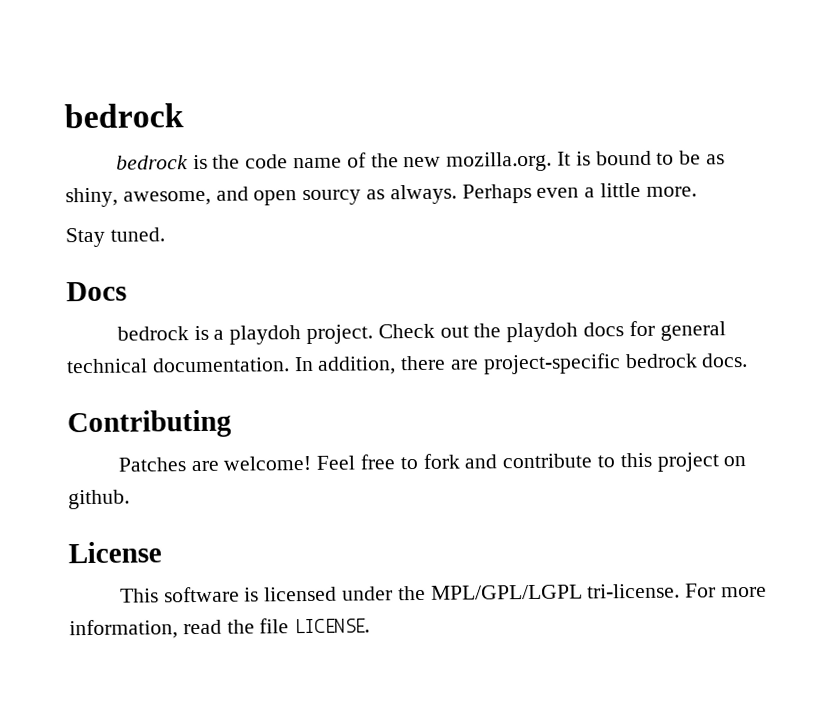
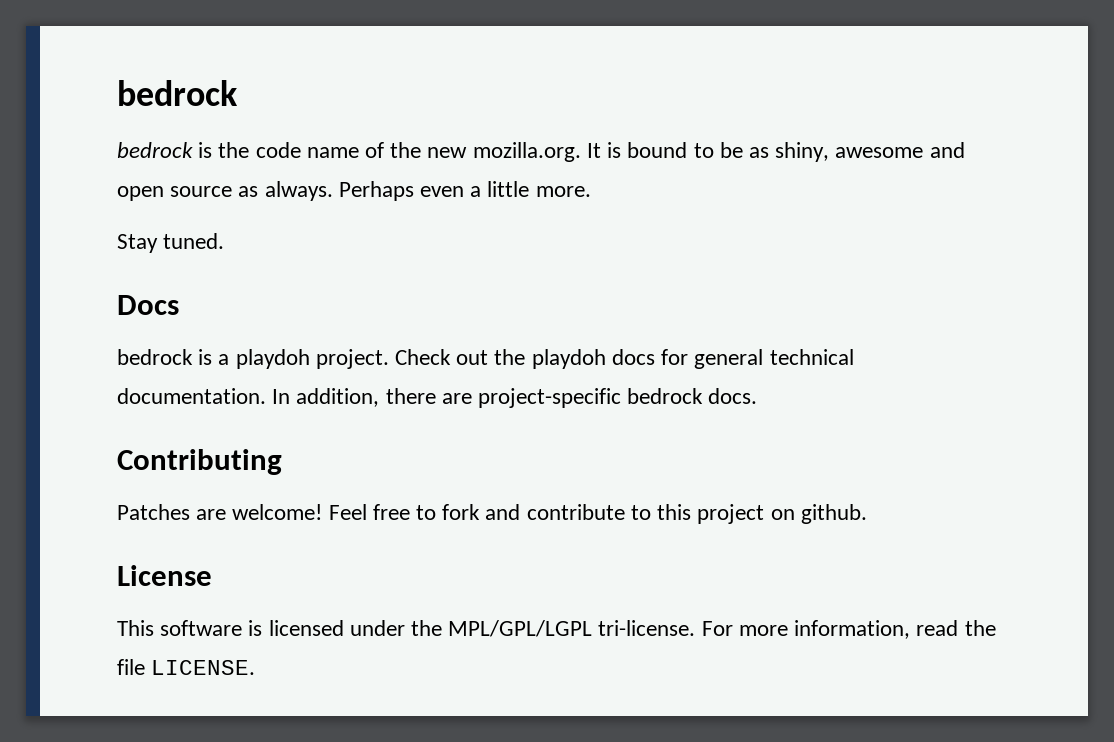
[122,190,211,206] awesome, -> [835,147,924,158] awesome
[302,189,362,206] sourcy -> [170,186,233,197] source

